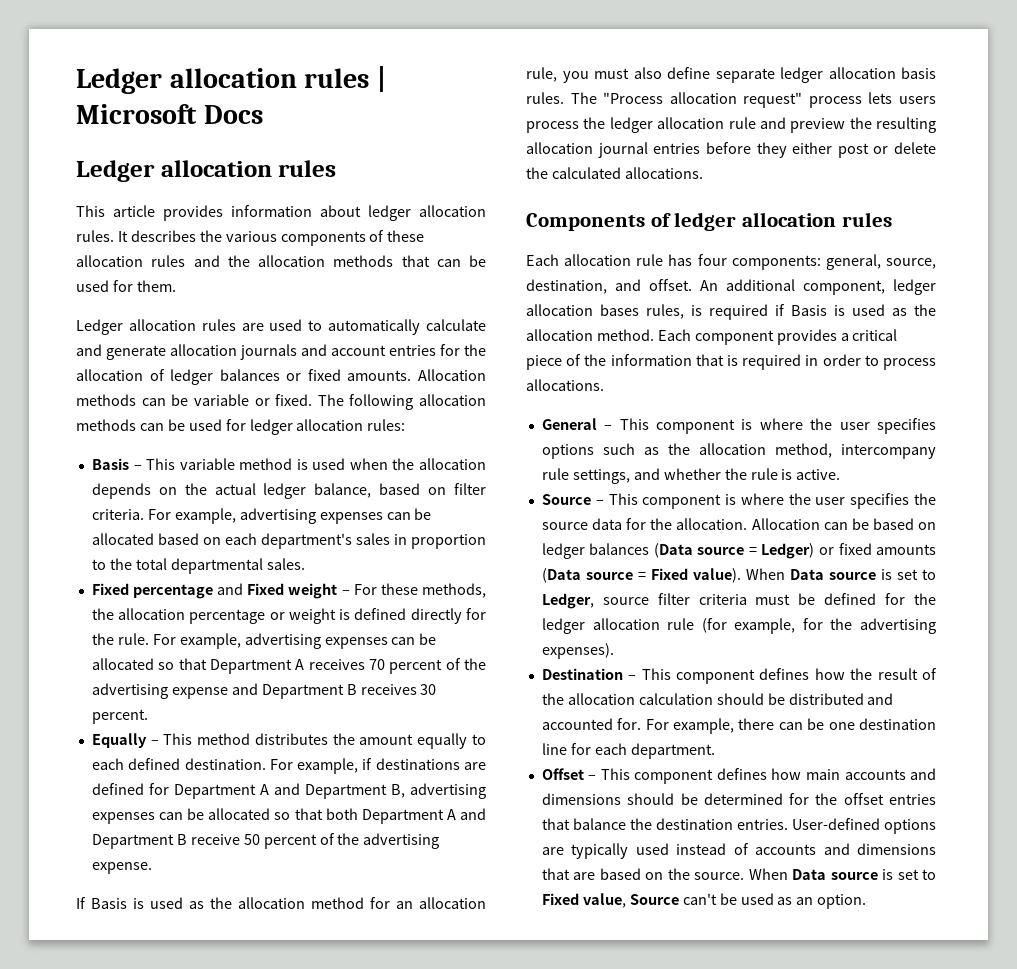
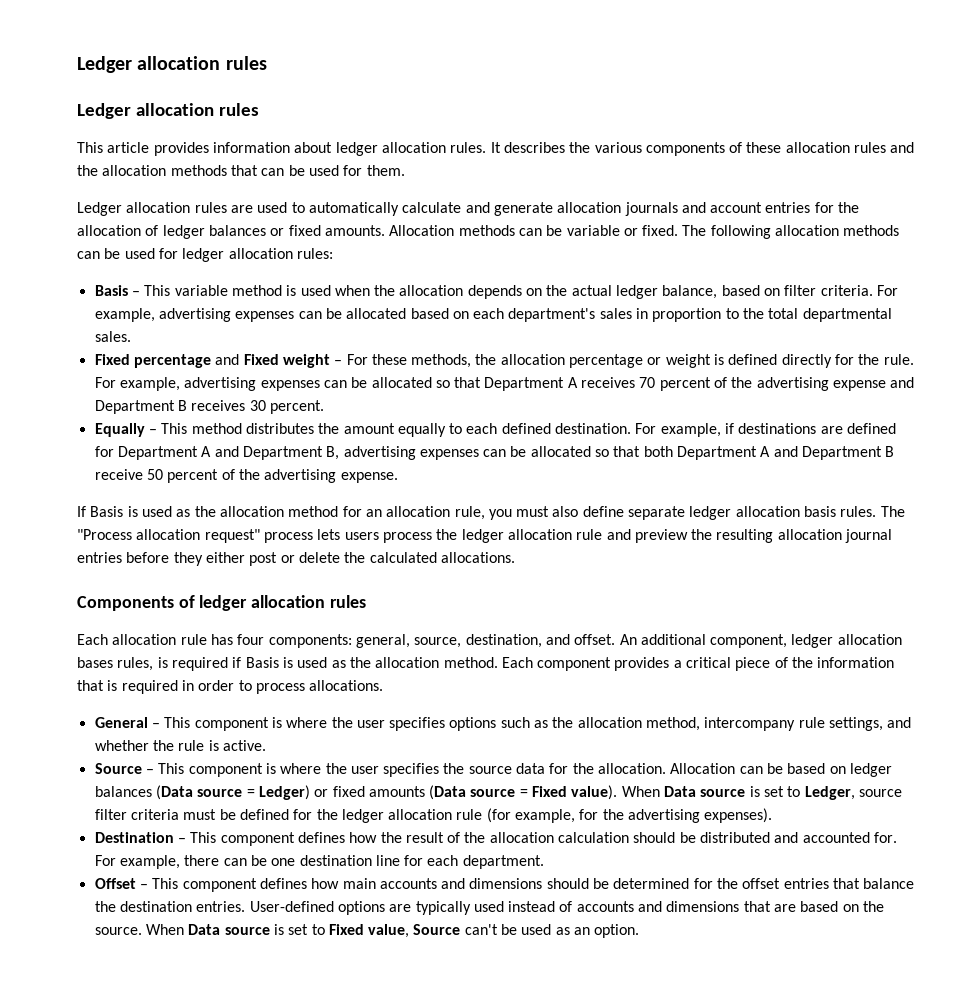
[76,66,386,94] [76,104,263,124] Ledger allocation rules | Microsoft Docs -> [77,56,267,73] Ledger allocation rules

